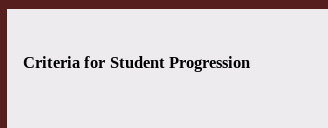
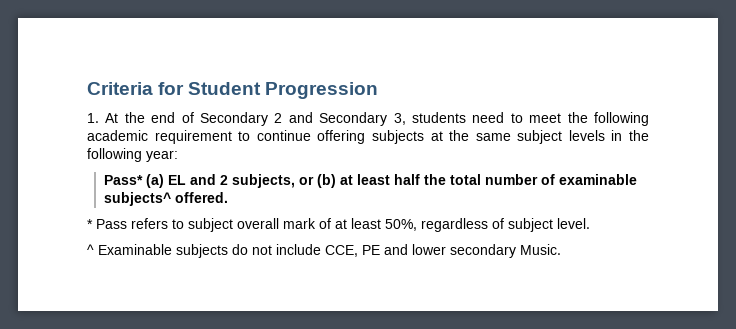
(251, 64) none -> [87,112,649,126] [87,130,649,144] [87,148,178,162] [103,174,637,188] [103,192,228,206] [87,218,590,232] [87,244,561,258] // 1. At the end of Secondary 2 and Secondary 3, students need to meet the following academic requirement to continue offering subjects at the same subject levels in the following year: // Pass* (a) EL and 2 subjects, or (b) at least half the total number of examinable subjects^ offered. // * Pass refers to subject overall mark of at least 50%, regardless of subject level. // ^ Examinable subjects do not include CCE, PE and lower secondary Music.

